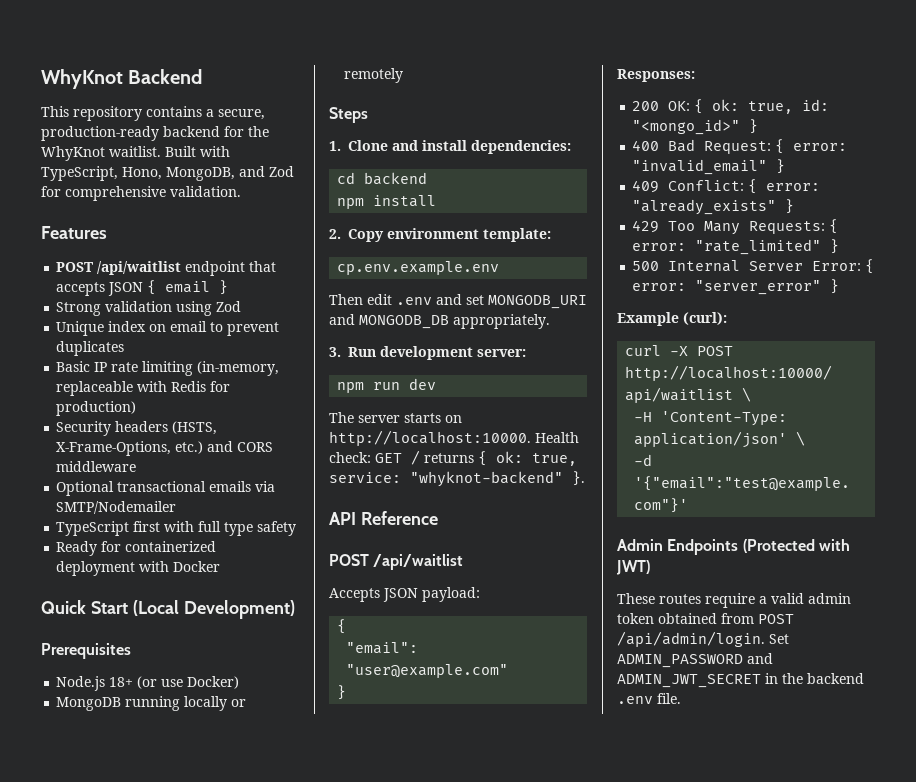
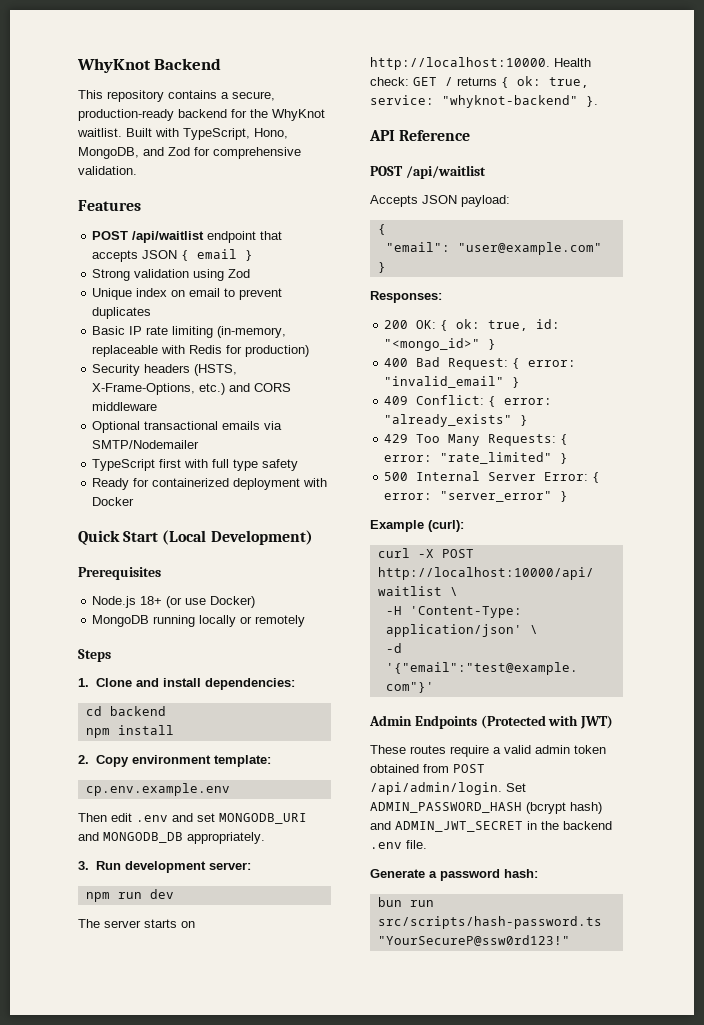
[617,654,743,668] ADMIN_PASSWORD -> [370,802,602,814] ADMIN_PASSWORD_HASH (bcrypt hash)
(681, 698) none -> [370,869,538,881] [377,897,434,907] [377,916,602,929] [377,935,570,946] // Generate a password hash: // bun run src/scripts/hash-password.ts "YourSecureP@ssw0rd123!"

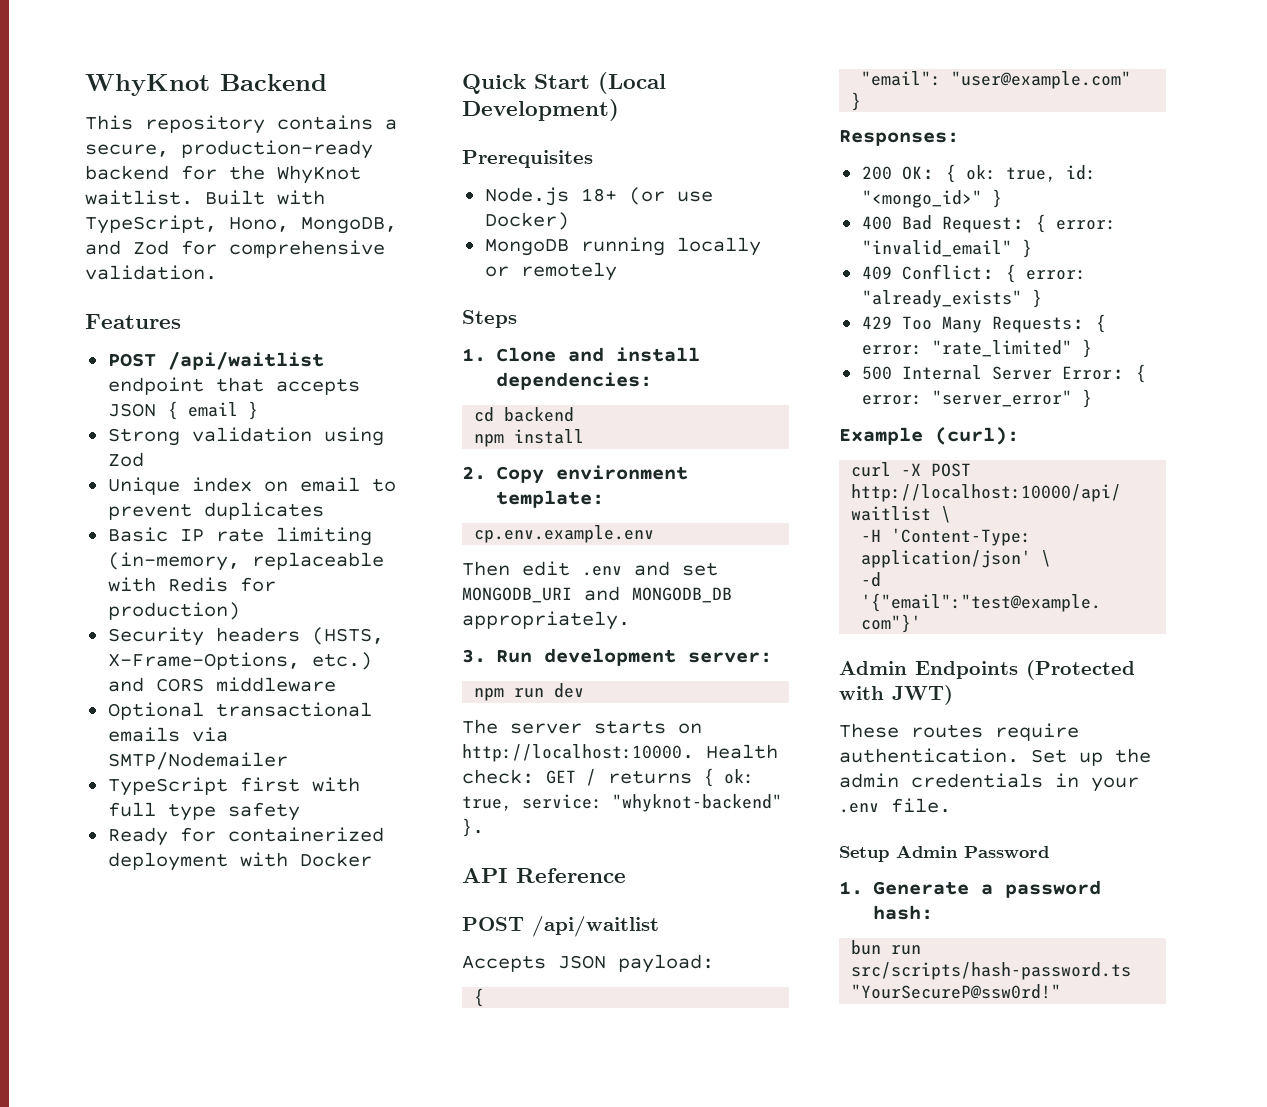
[493,745,606,754] [370,764,485,773] [370,782,526,795] [370,802,602,814] [370,821,612,832] [370,840,427,849] a valid admin token obtained from POST /api/admin/login. Set ADMIN_PASSWORD_HASH (bcrypt hash) and ADMIN_JWT_SECRET in the backend .env file. // -> [839,748,1151,766] [839,773,1139,792] [839,798,951,813] [839,845,1049,862] [839,881,863,895] authentication. Set up the admin credentials in your .env file. // Setup Admin Password // 1.
[377,935,570,946] "YourSecureP@ssw0rd123!" -> [851,984,1062,999] "YourSecureP@ssw0rd!"

